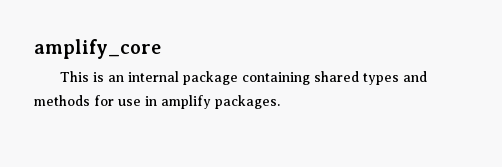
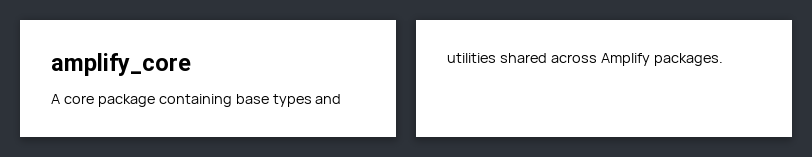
[60,71,180,82] This is an internal -> [51,94,94,104] A core
[314,71,360,82] shared -> [235,94,269,104] base
[34,95,211,109] methods for use in amplify -> [447,53,650,66] utilities shared across Amplify

